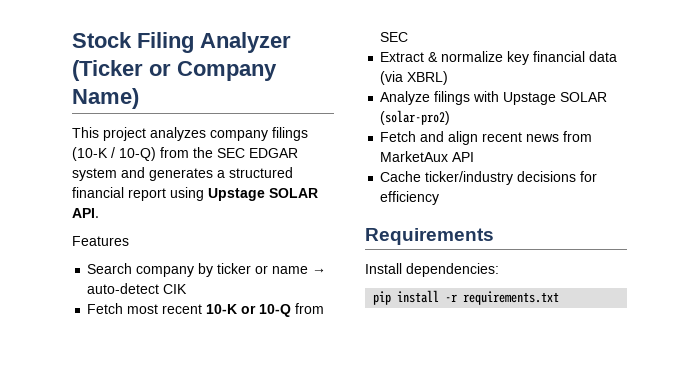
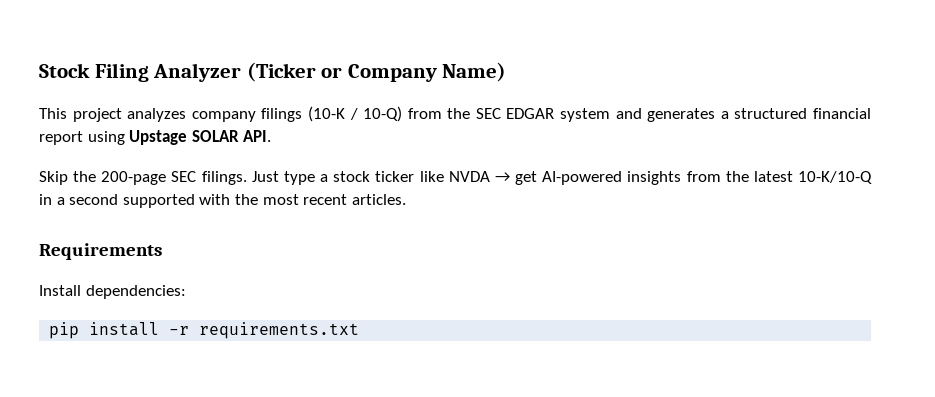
[72,236,129,246] [87,263,327,277] [87,283,188,294] [87,303,325,317] [380,32,409,42] [380,51,618,65] [380,71,449,85] [380,91,608,105] [380,110,451,125] [380,131,593,145] [380,151,475,162] [380,171,598,185] [380,191,440,205] Features // Search company by ticker or name → auto-detect CIK // Fetch most recent 10-K or 10-Q from SEC // Extract & normalize key financial data (via XBRL) // Analyze filings with Upstage SOLAR (solar-pro2) // Fetch and align recent news from MarketAux API // Cache ticker/industry decisions for efficiency -> [39,171,872,185] [39,194,406,208] Skip the 200-page SEC filings. Just type a stock ticker like NVDA → get AI-powered insights from the latest 10-K/10-Q in a second supported with the most recent articles.

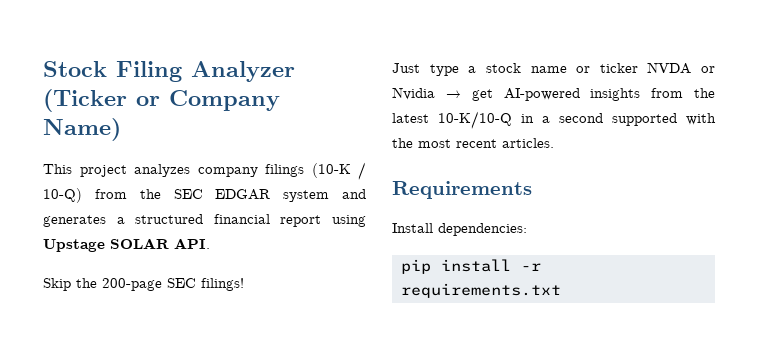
[201,171,247,185] filings. -> [201,278,244,291] filings! //
[375,171,490,182] ticker like NVDA -> [530,62,715,74] [392,87,435,100] name or ticker NVDA or Nvidia

